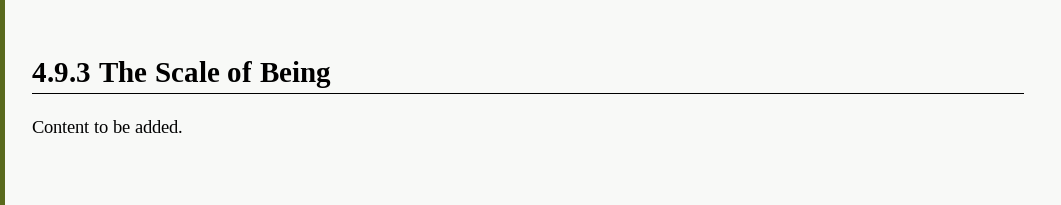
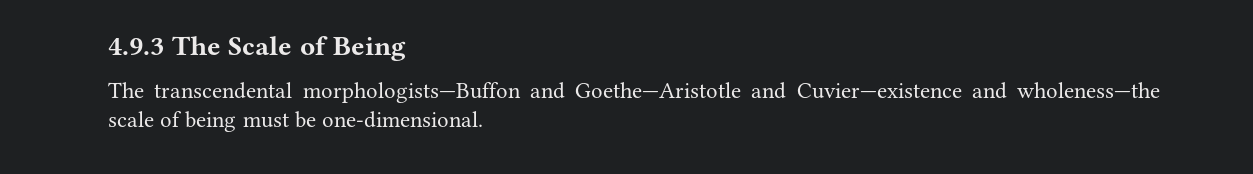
[32,120,183,133] Content to be added. -> [108,82,1160,103] [108,111,484,132] The transcendental morphologists—Buffon and Goethe—Aristotle and Cuvier—existence and wholeness—the scale of being must be one-dimensional.

